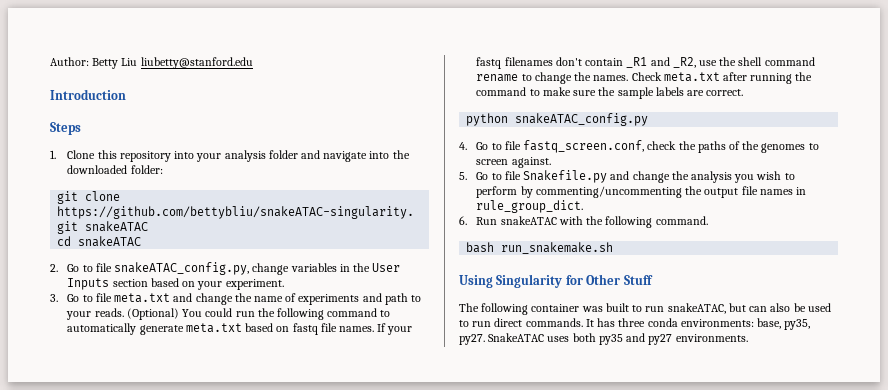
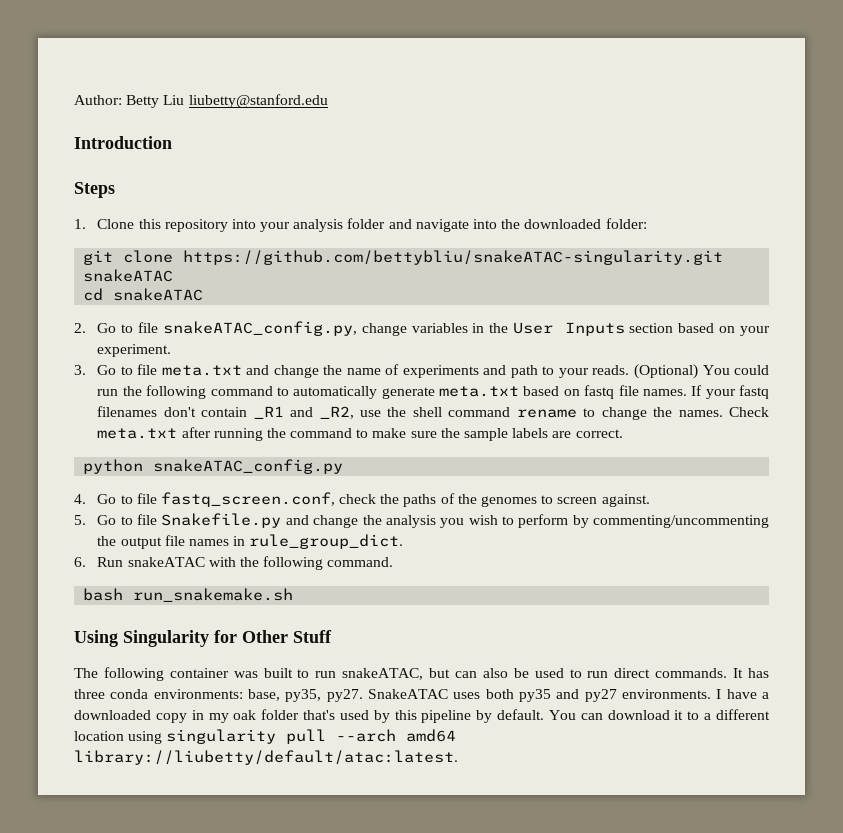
(748, 338) none -> [716,689,770,699] [74,709,771,723] [74,729,457,744] [74,750,458,765] I have a downloaded copy in my oak folder that's used by this pipeline by default. You can download it to a different location using singularity pull --arch amd64 library://liubetty/default/atac:latest.

